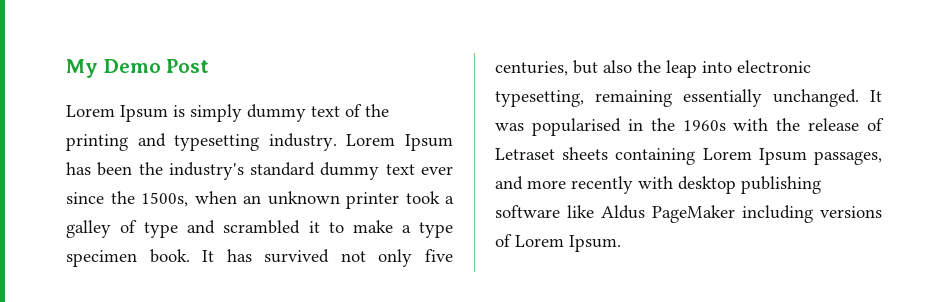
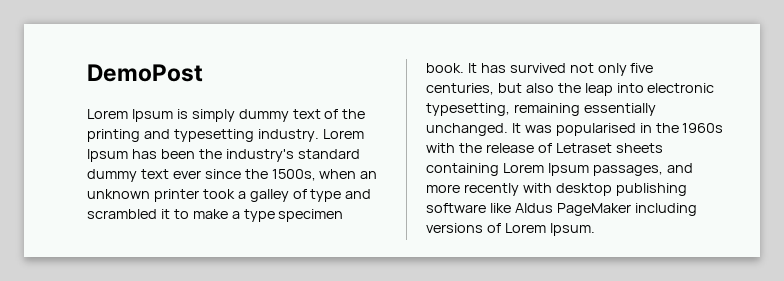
[66,59,210,78] My Demo Post -> [87,64,203,82] DemoPost

